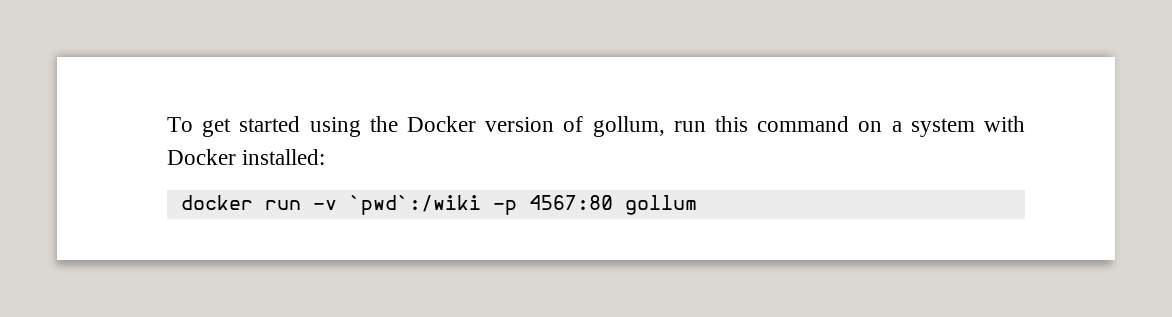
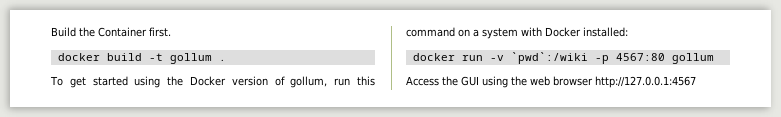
(167, 124) none -> [51,27,171,37] [57,53,226,64] Build the Container first. // docker build -t gollum . //
(697, 205) none -> [406,76,696,88] // Access the GUI using the web browser http://127.0.0.1:4567

